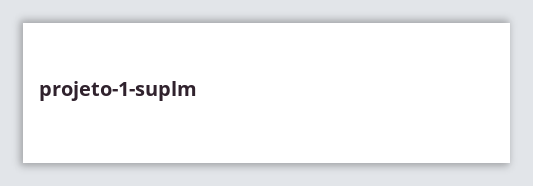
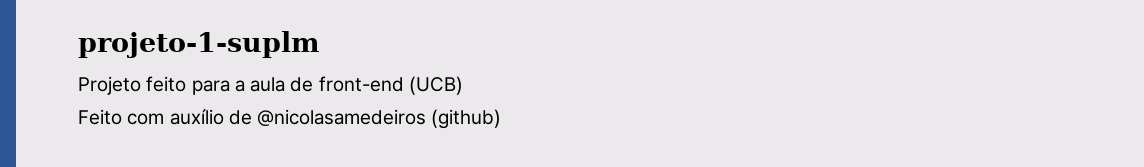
(197, 91) none -> [78,76,463,95] [78,109,502,129] // Projeto feito para a aula de front-end (UCB) // Feito com auxílio de @nicolasamedeiros (github)

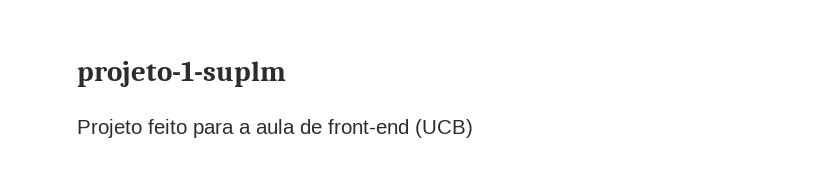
[78,109,502,129] // Feito com auxílio de @nicolasamedeiros (github) -> (473, 128) none

